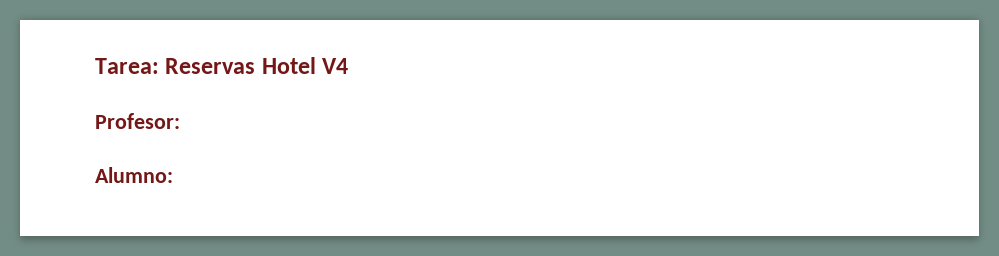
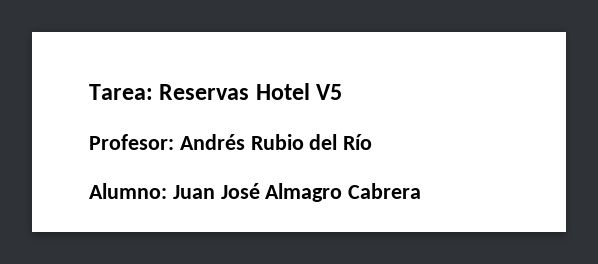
[322,58,349,74] V4 -> [316,84,343,100] V5
[95,167,173,183] // Alumno: -> [179,134,373,150] [89,183,422,202] Andrés Rubio del Río // Alumno: Juan José Almagro Cabrera

